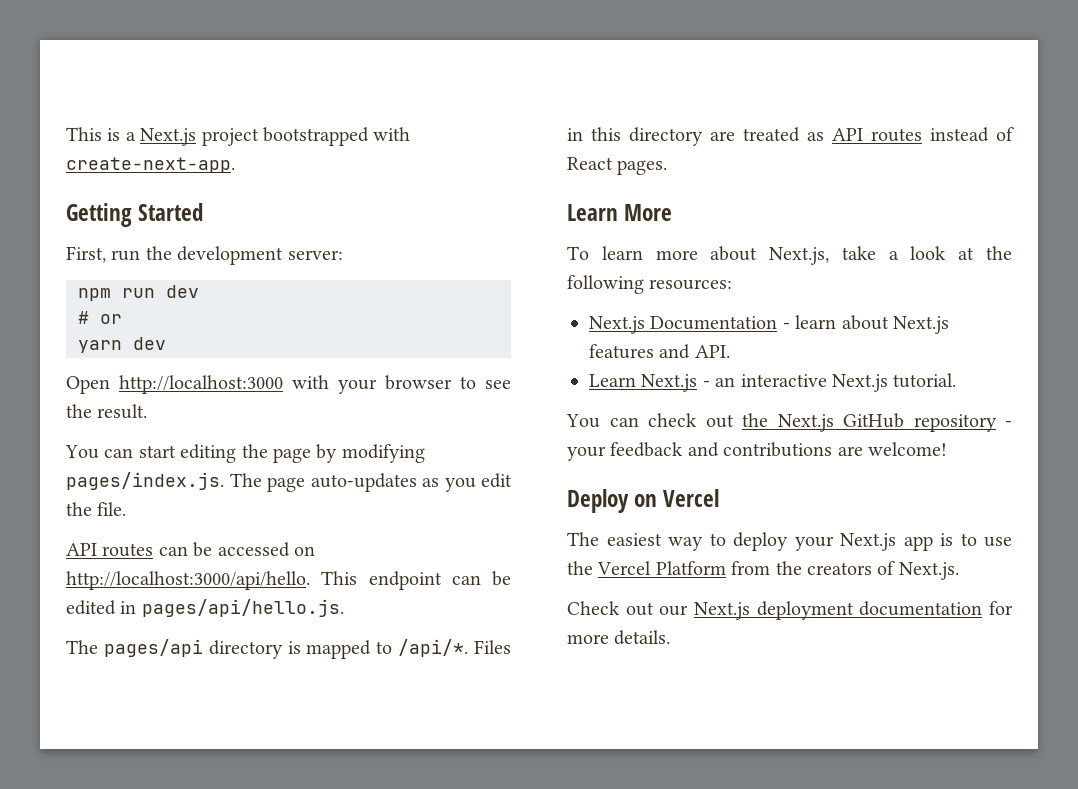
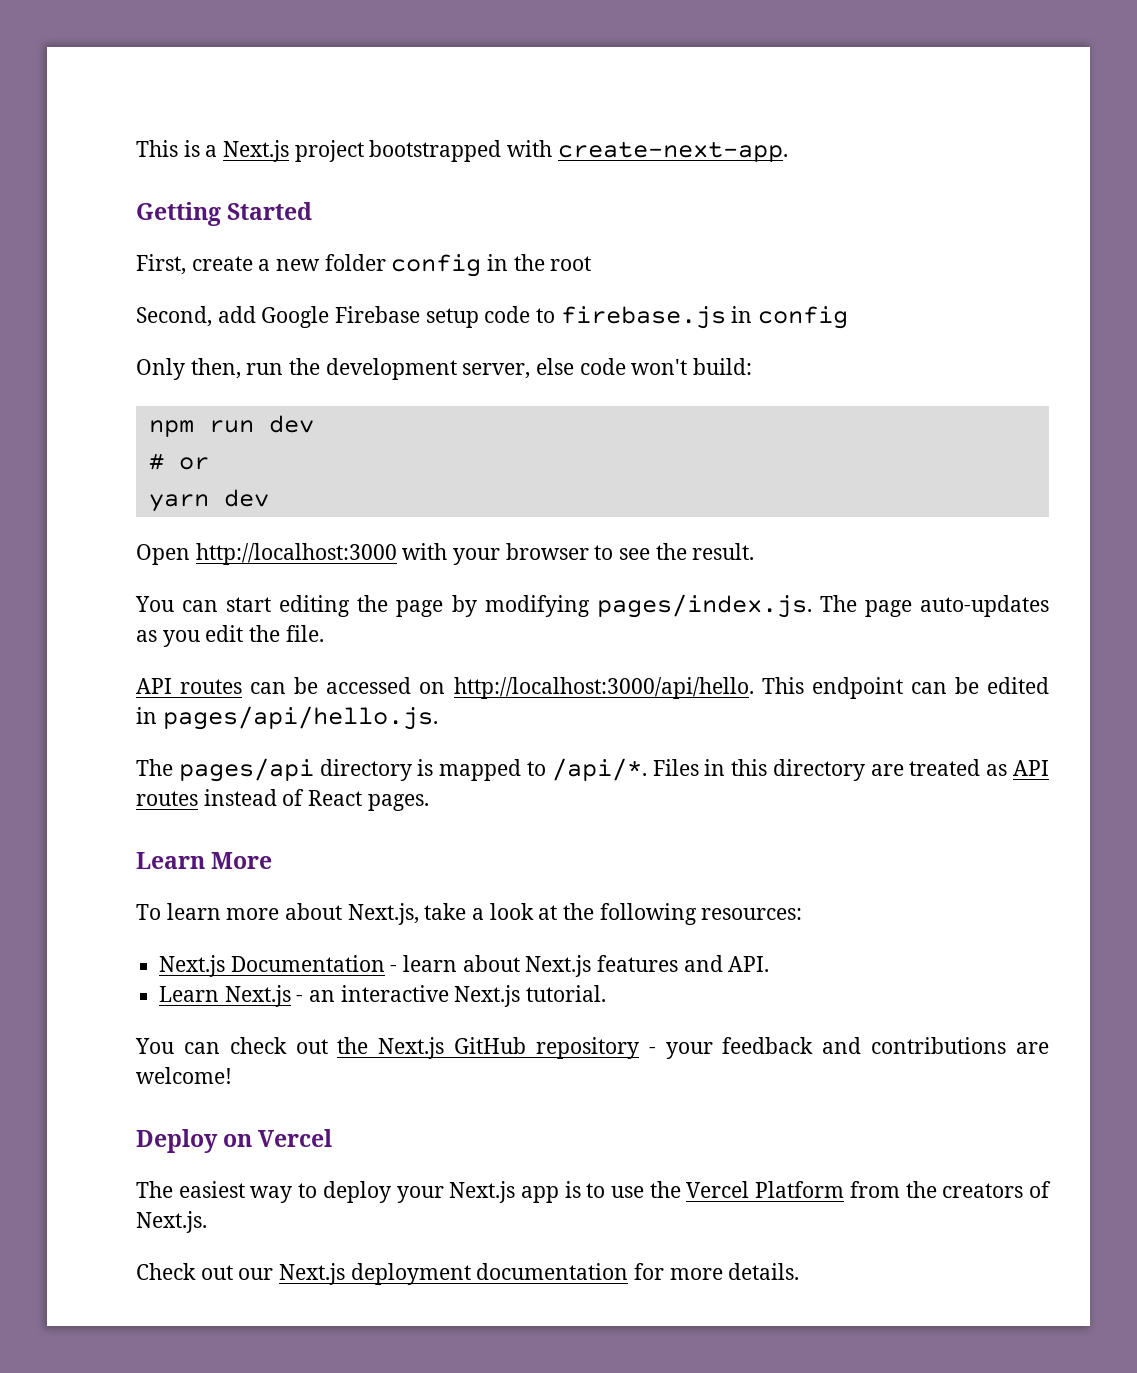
[111,246,343,265] run the development server: -> [191,254,592,277] [136,306,849,329] [136,358,753,380] create a new folder config in the root // Second, add Google Firebase setup code to firebase.js in config // Only then, run the development server, else code won't build:

